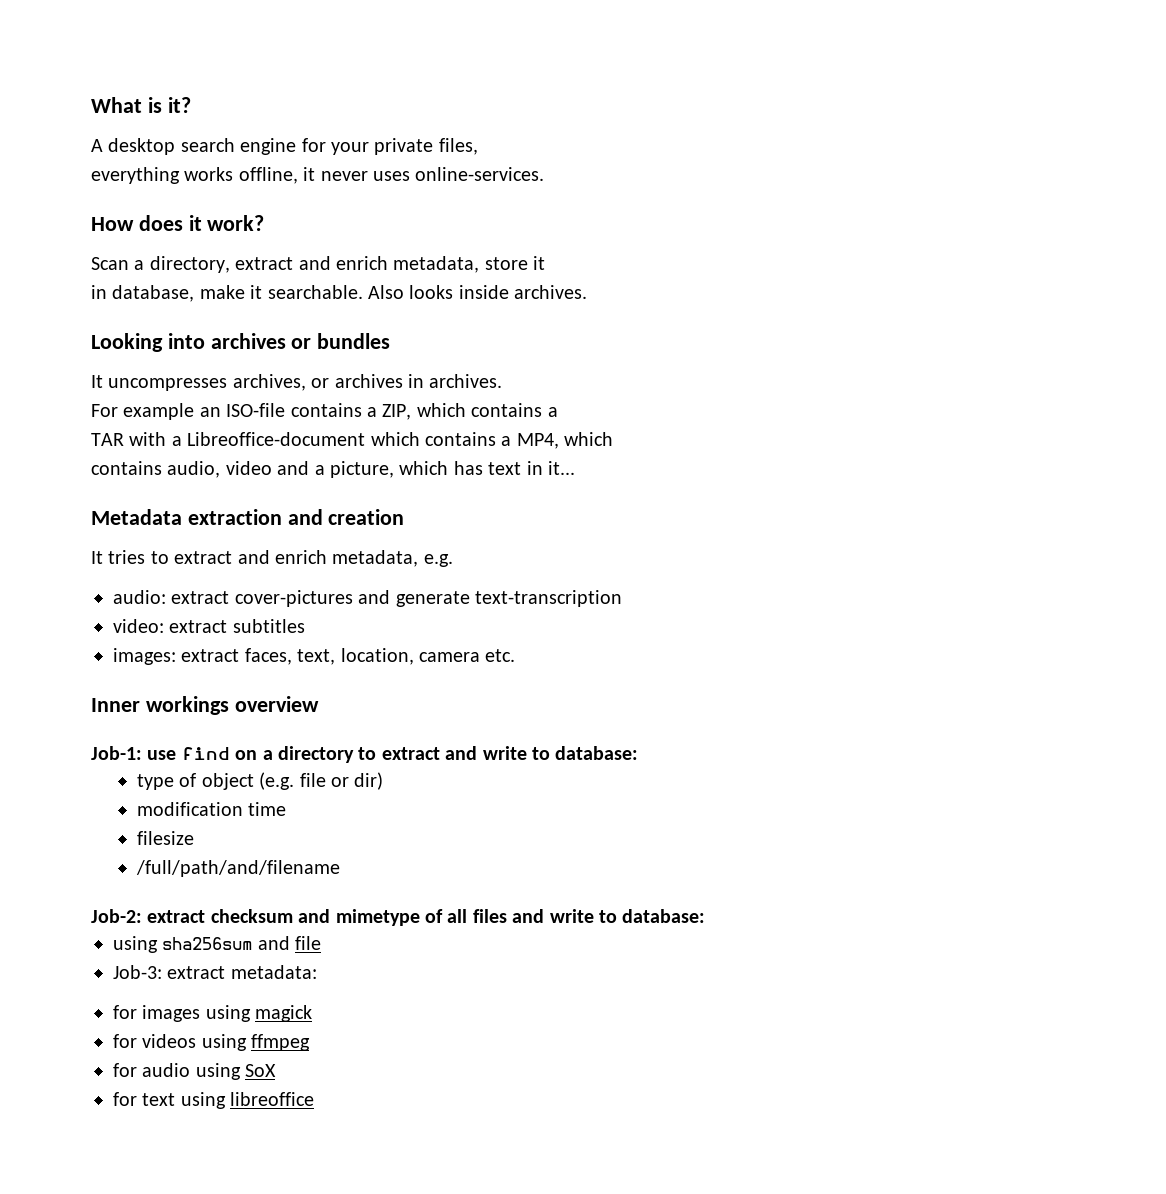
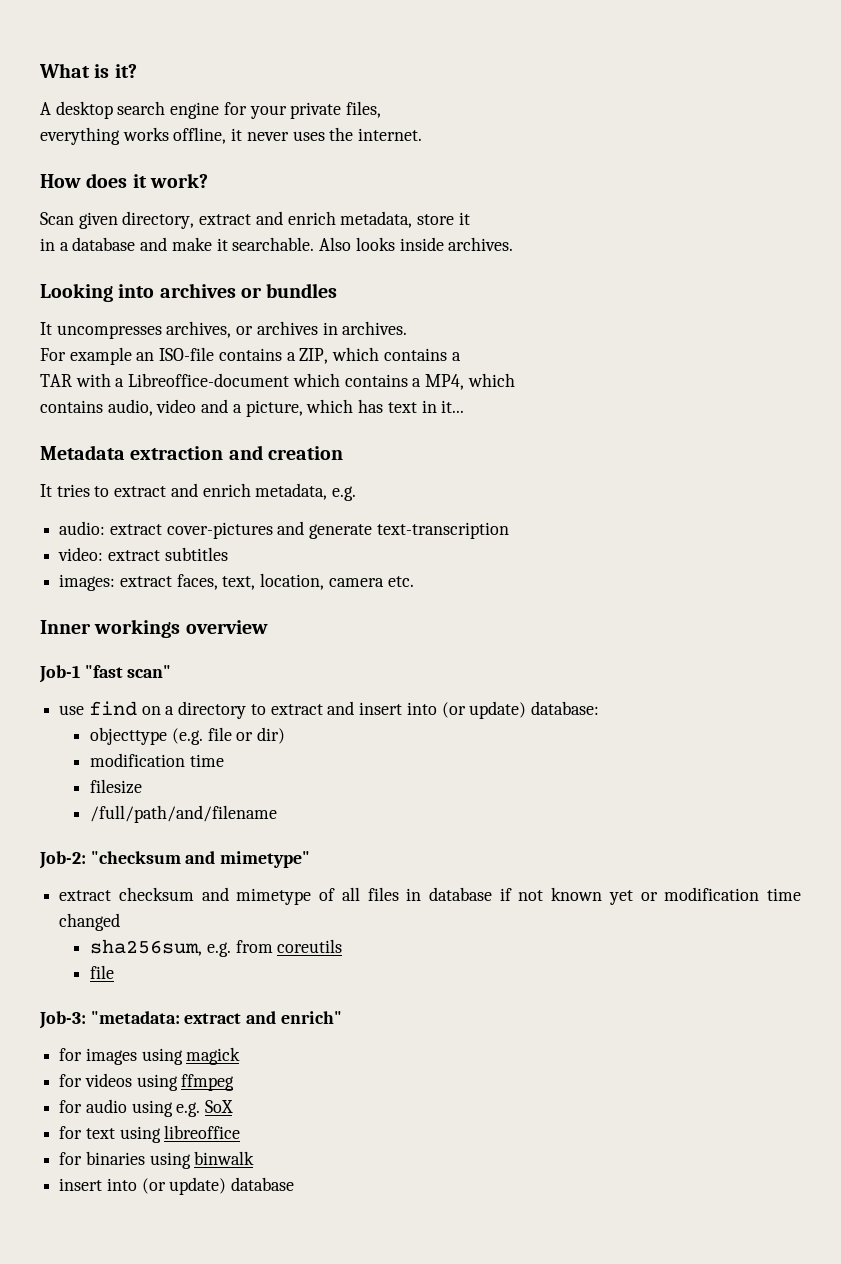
[415,167,545,181] online-services. -> [329,127,423,141] the internet.
[134,260,145,270] a -> [78,212,118,229] given
[112,285,195,302] database, -> [59,237,168,251] a database and
[91,746,142,760] Job-1: -> [39,665,172,683] Job-1 "fast scan" //
[482,746,639,760] [136,773,254,790] write to database: // type of object -> [359,701,599,719] [90,727,168,745] insert into (or update) database: // objecttype
(142, 916) none -> [90,851,311,868] "checksum and mimetype" //
[512,909,706,923] [113,936,322,953] [113,965,317,979] and write to database: // using sha256sum and file // Job-3: extract metadata: -> [406,887,801,905] [59,913,121,931] [90,939,343,957] [90,965,115,979] [39,1011,342,1029] in database if not known yet or modification time changed // sha256sum, e.g. from coreutils // file // Job-3: "metadata: extract and enrich"
(241, 1071) none -> [176,1102,201,1117] e.g.
(315, 1099) none -> [59,1151,255,1169] [59,1177,295,1195] // for binaries using binwalk // insert into (or update) database

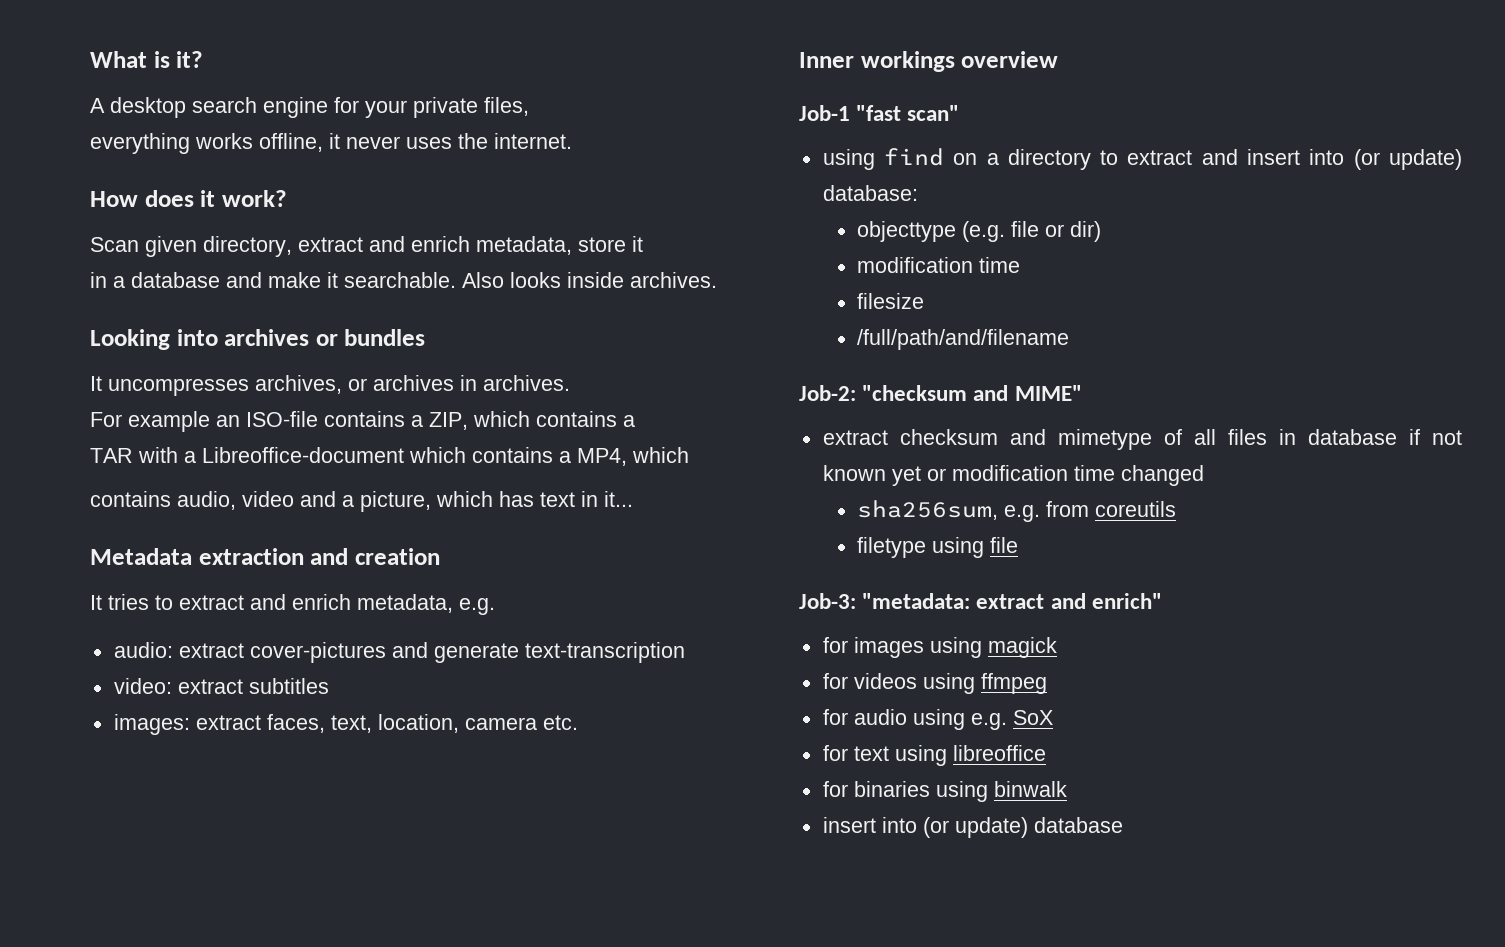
[59,705,85,715] use -> [822,149,875,170] using
[220,851,311,868] mimetype" -> [1014,385,1082,401] MIME"
(343, 946) none -> [857,537,985,558] filetype using

